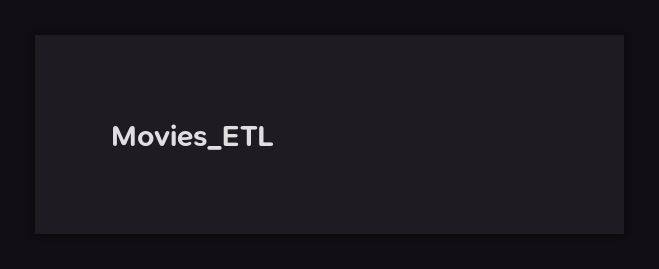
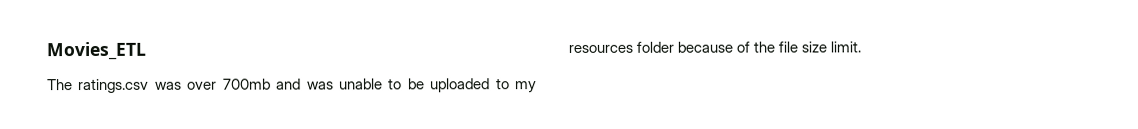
(274, 137) none -> [47,78,538,94] [568,41,862,54] // The ratings.csv was over 700mb and was unable to be uploaded to my resources folder because of the file size limit.

